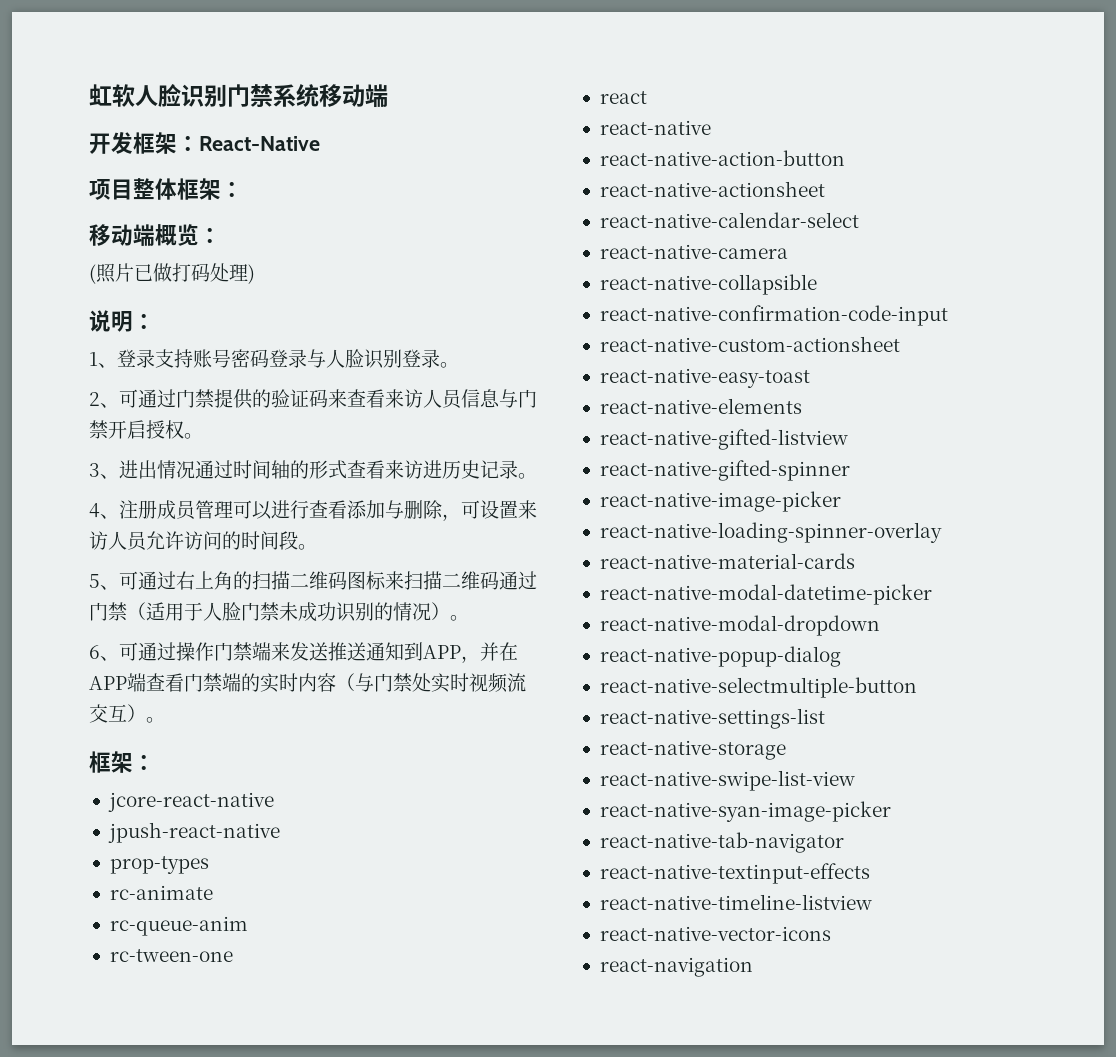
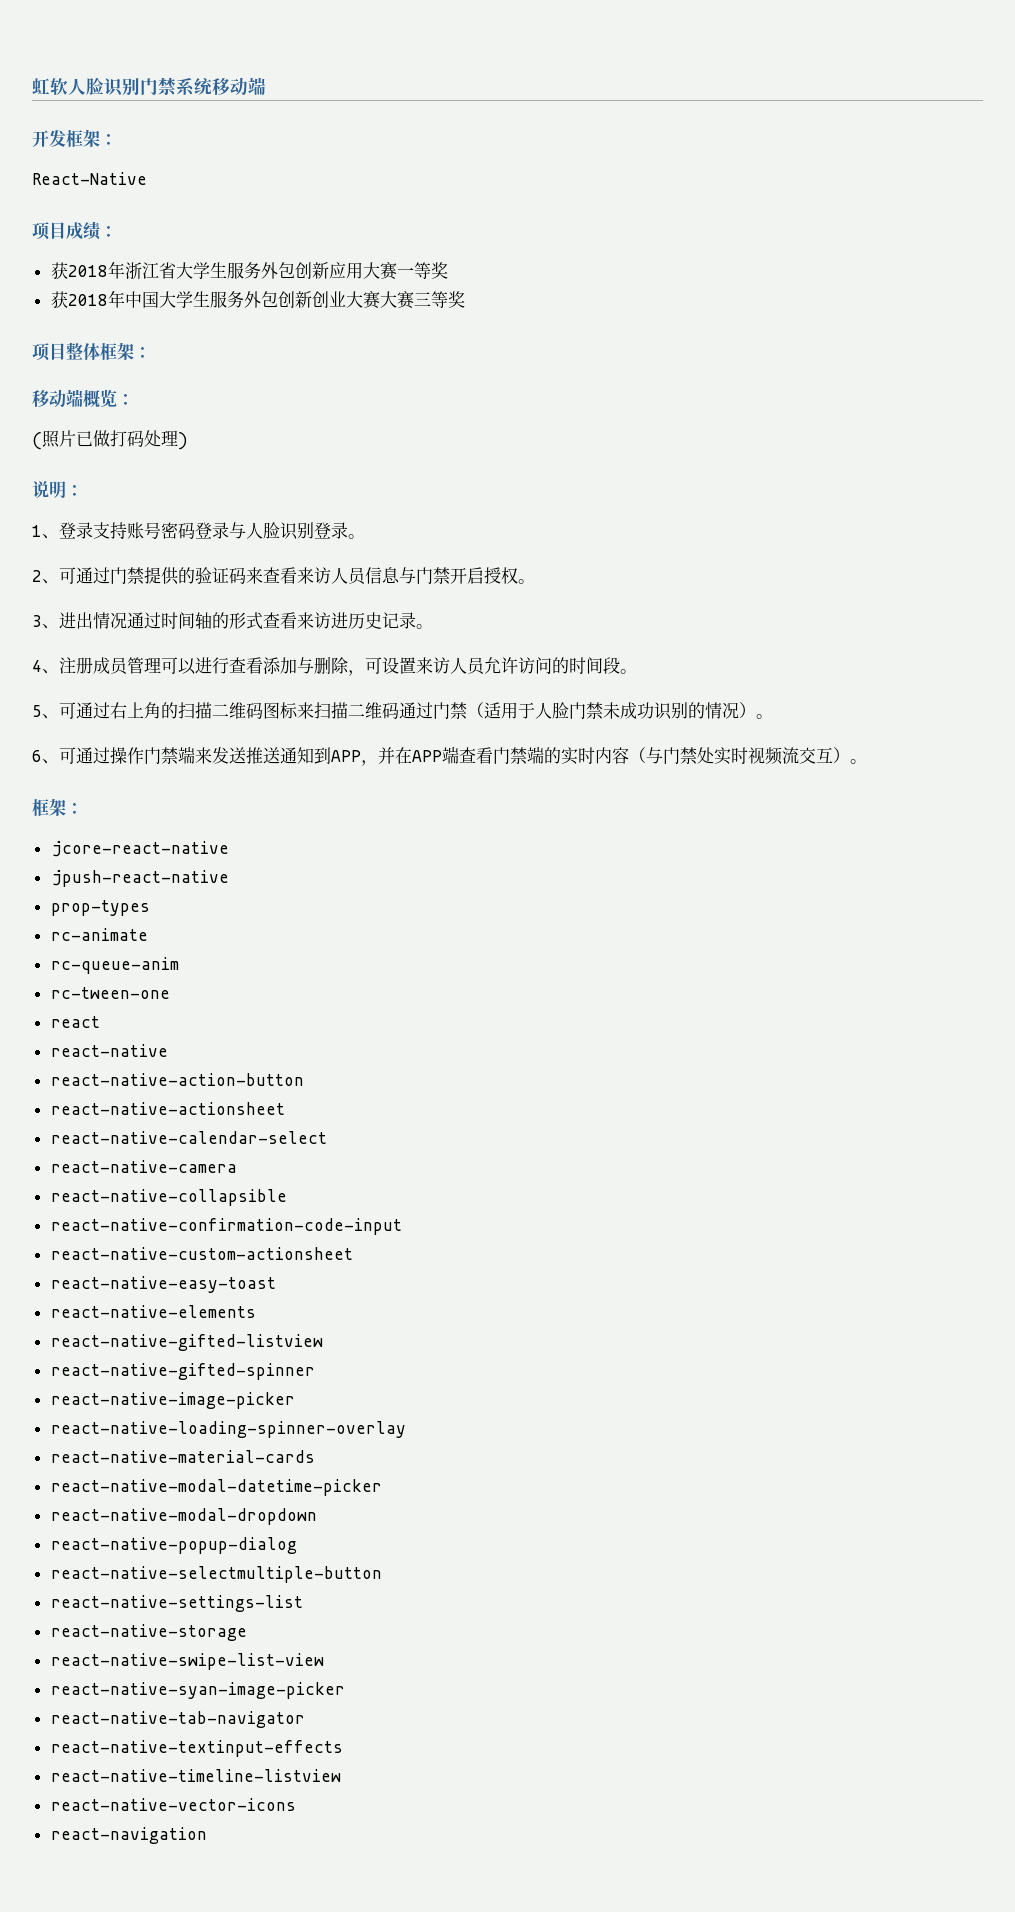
(199, 143) none -> (117, 139) //
(320, 143) none -> [32,221,117,240] [50,261,448,280] [50,290,465,309] // 项目成绩： // 获2018年浙江省大学生服务外包创新应用大赛一等奖 // 获2018年中国大学生服务外包创新创业大赛大赛三等奖

